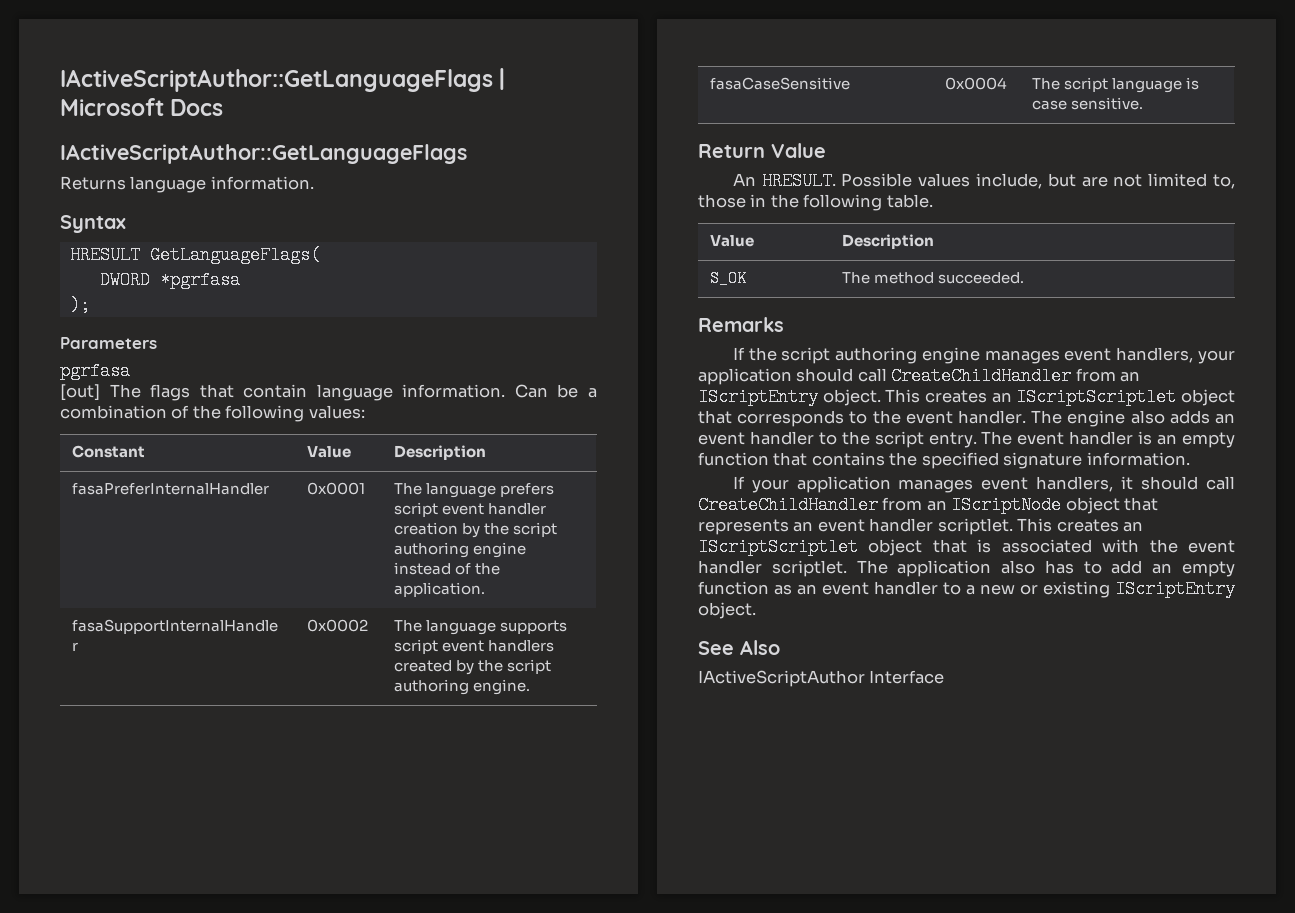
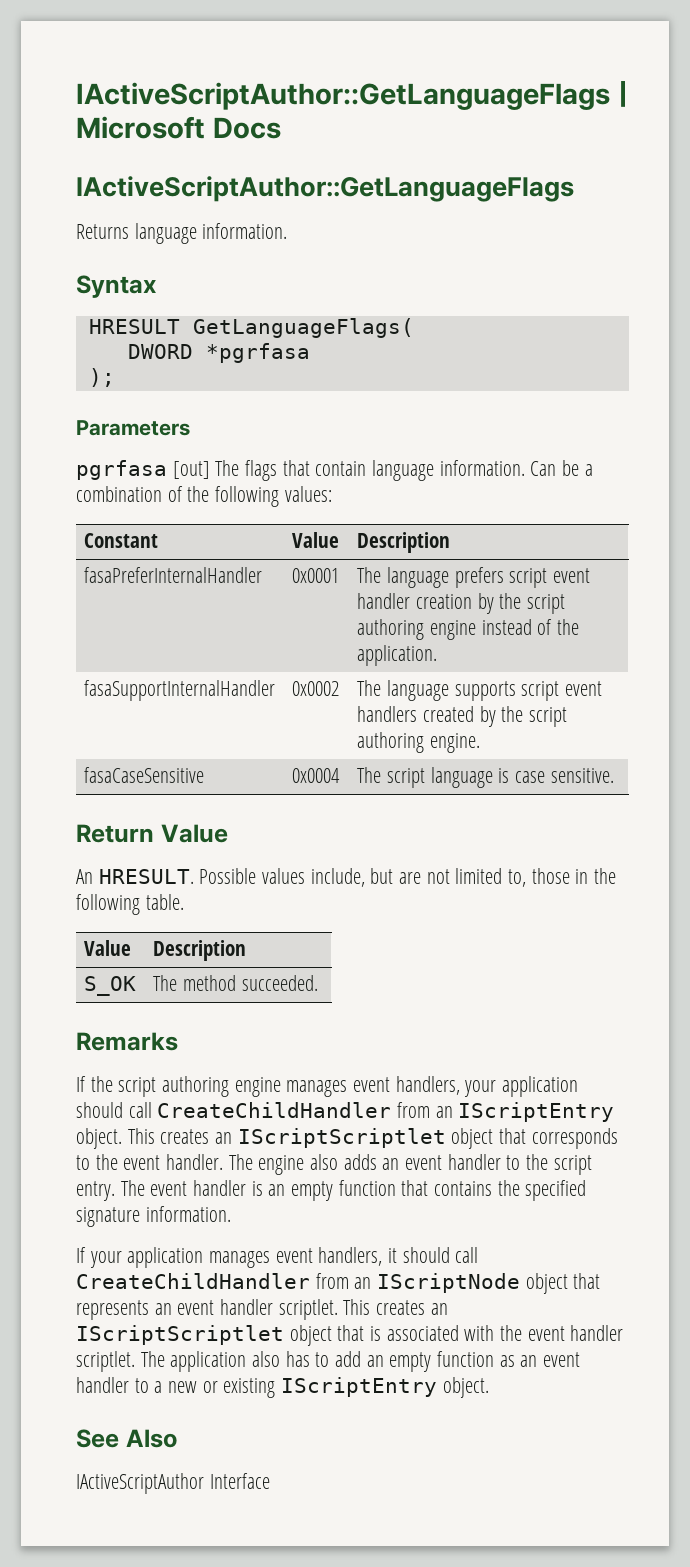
(130, 371) // -> (167, 470) none

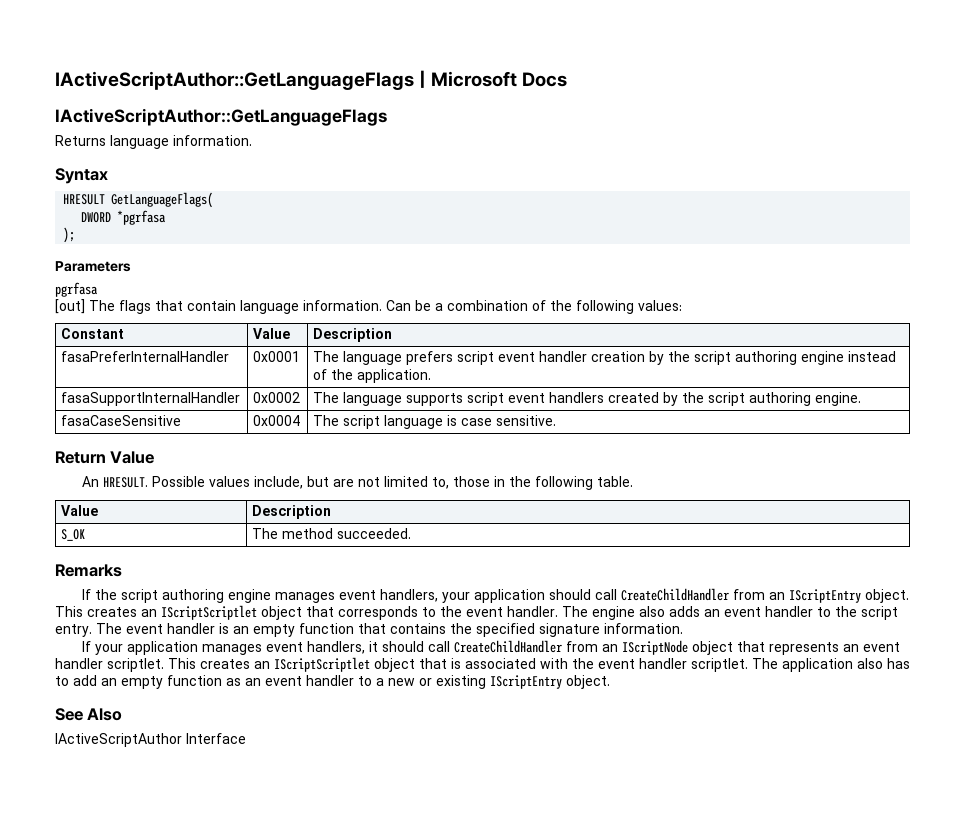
(167, 470) none -> (98, 289) //

